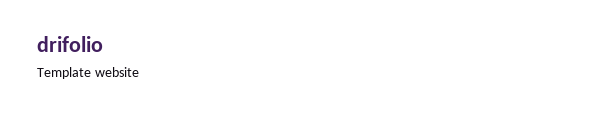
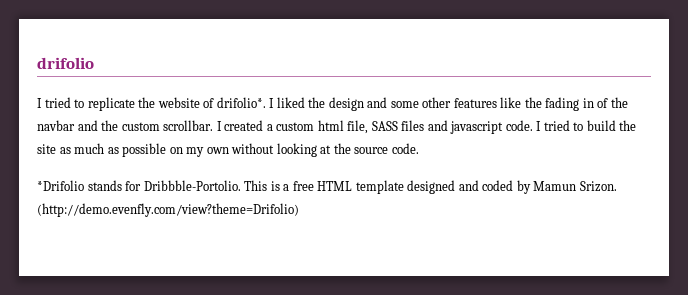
[37,67,139,79] Template website -> [37,97,628,111] [37,120,637,134] [37,143,419,157] [37,180,617,194] [37,203,299,217] I tried to replicate the website of drifolio*. I liked the design and some other features like the fading in of the navbar and the custom scrollbar. I created a custom html file, SASS files and javascript code. I tried to build the site as much as possible on my own without looking at the source code. // *Drifolio stands for Dribbble-Portolio. This is a free HTML template designed and coded by Mamun Srizon. (http://demo.evenfly.com/view?theme=Drifolio)

